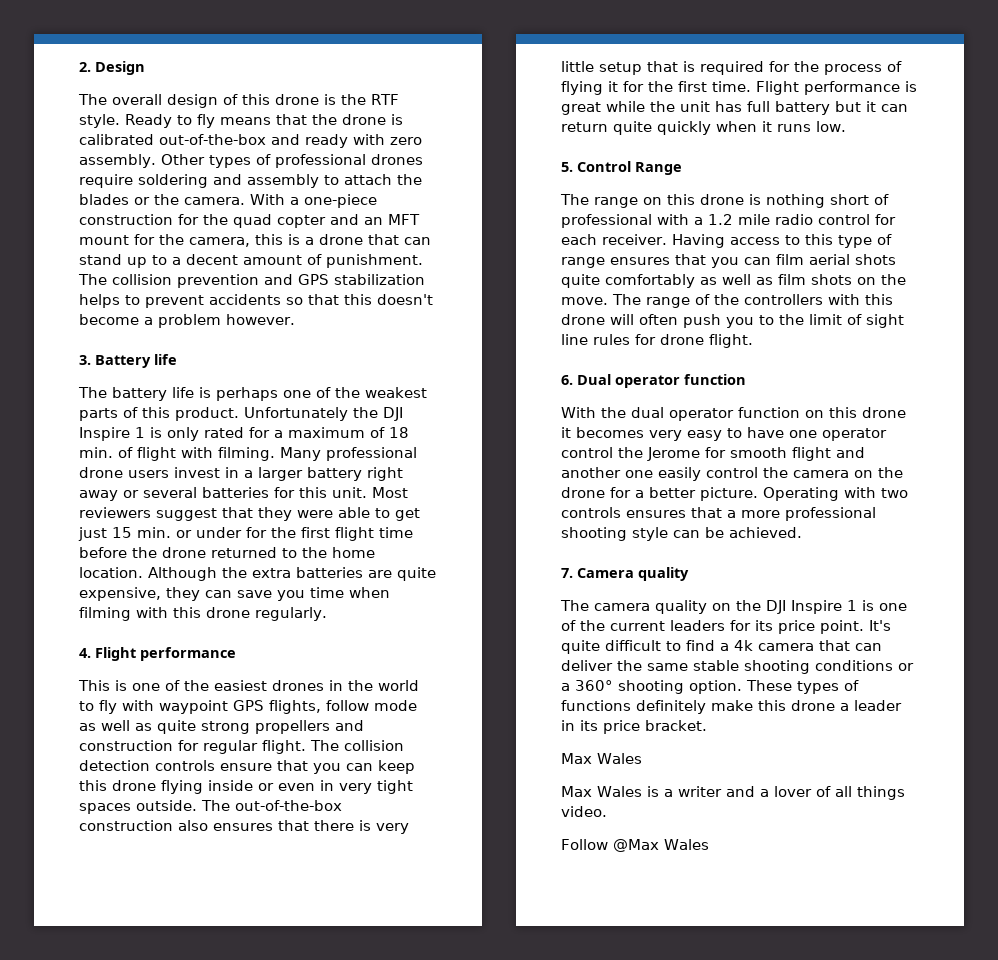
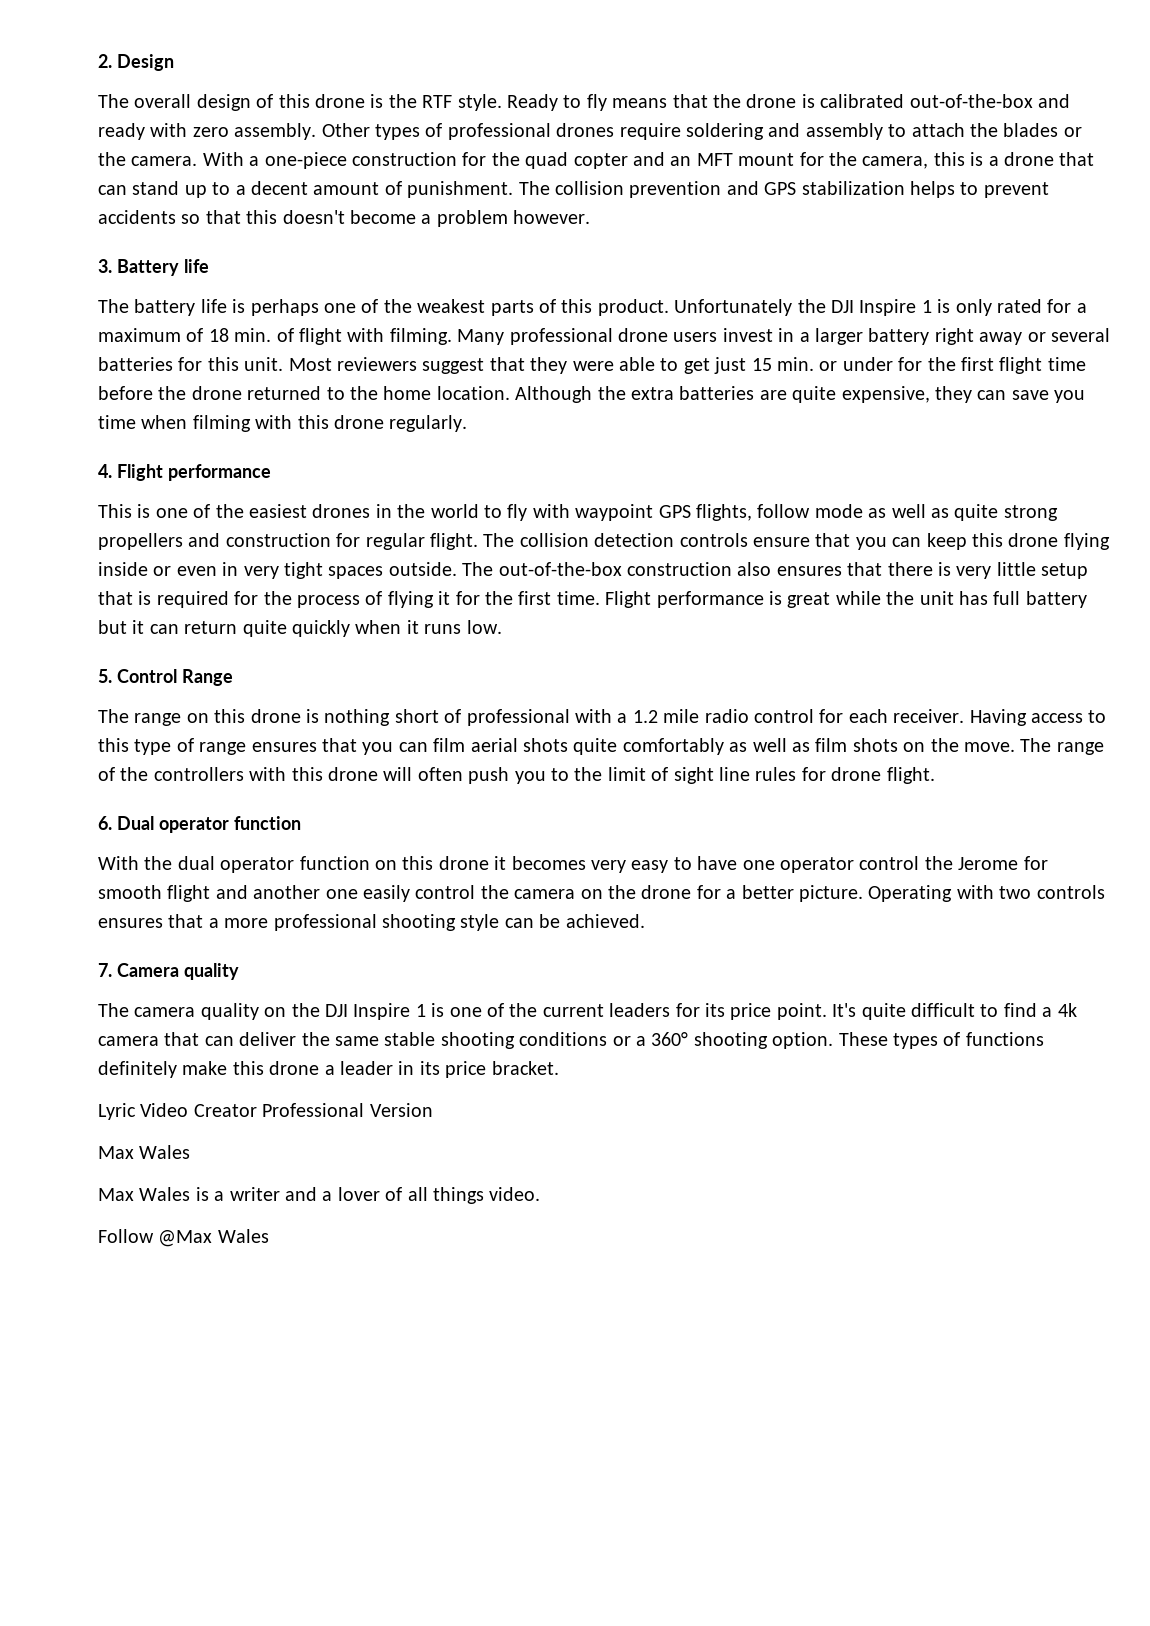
(707, 725) none -> [98,1103,433,1120] // Lyric Video Creator Professional Version

